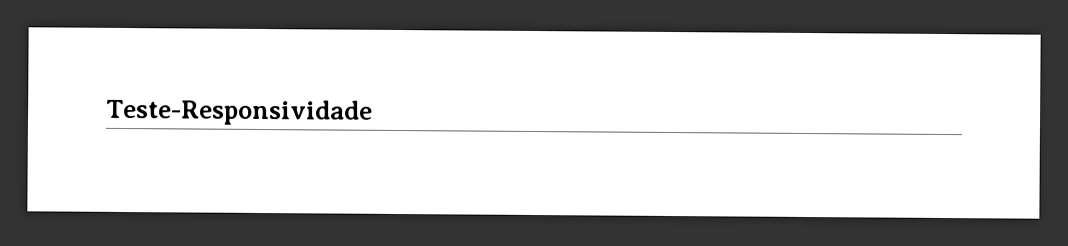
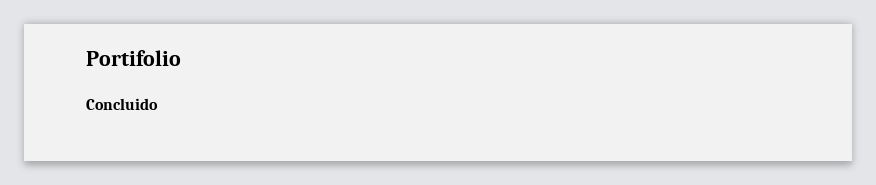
[105,98,373,126] Teste-Responsividade -> [86,50,181,66] [86,98,158,110] Portifolio // Concluido

